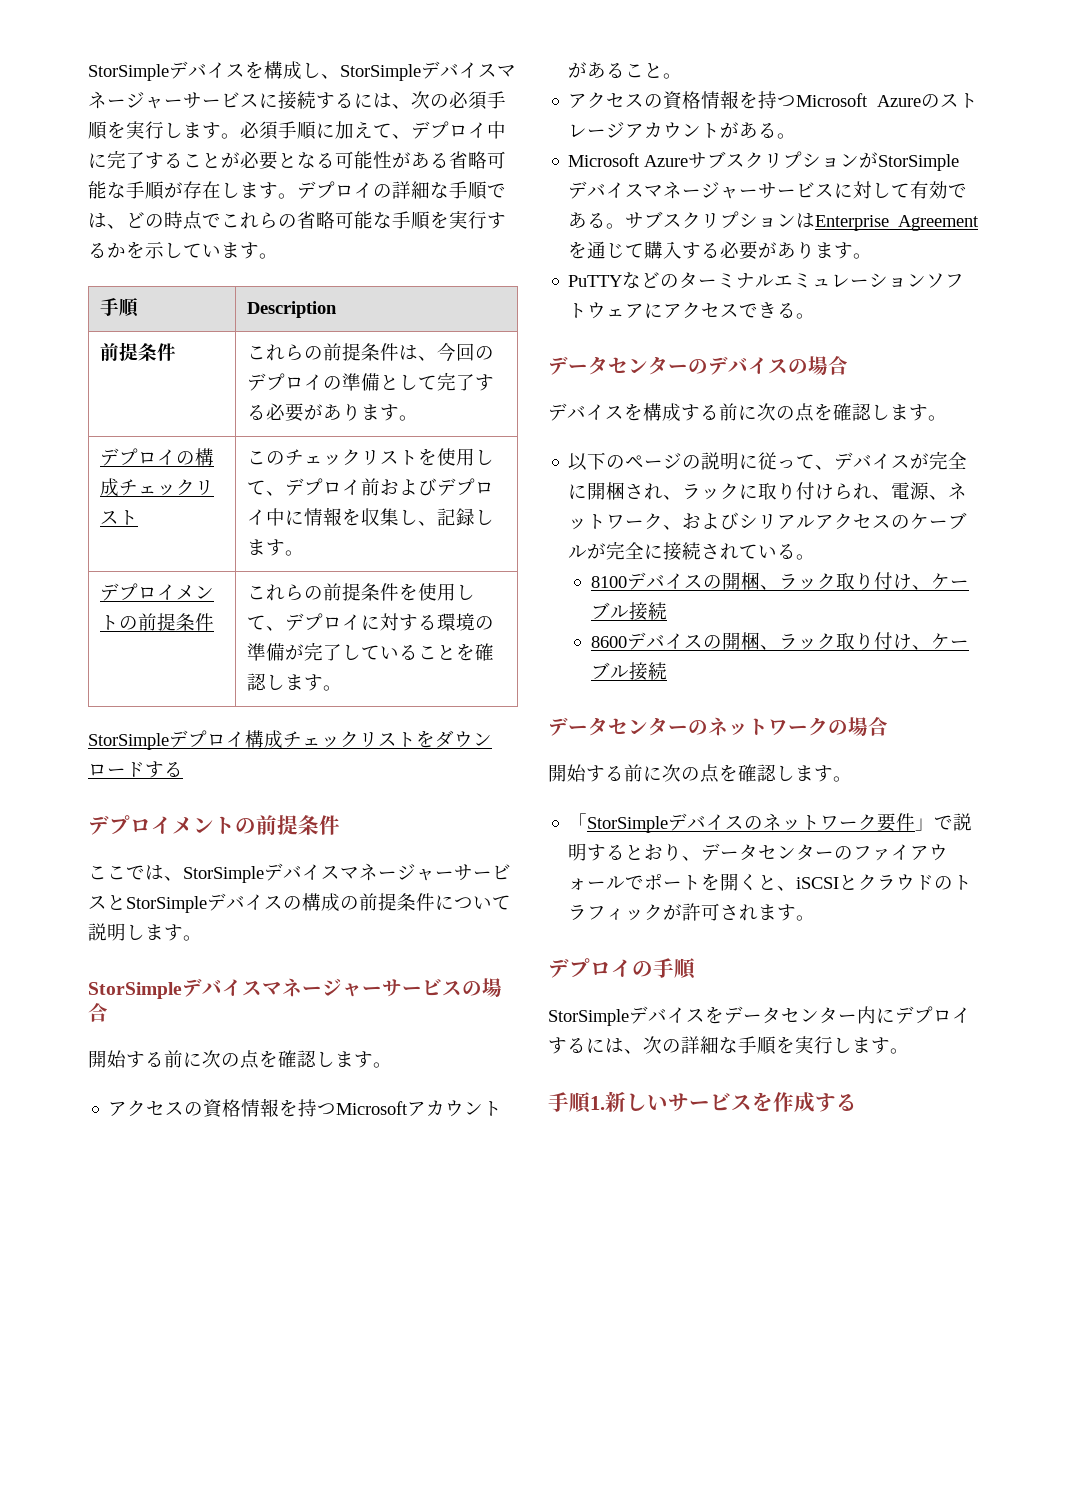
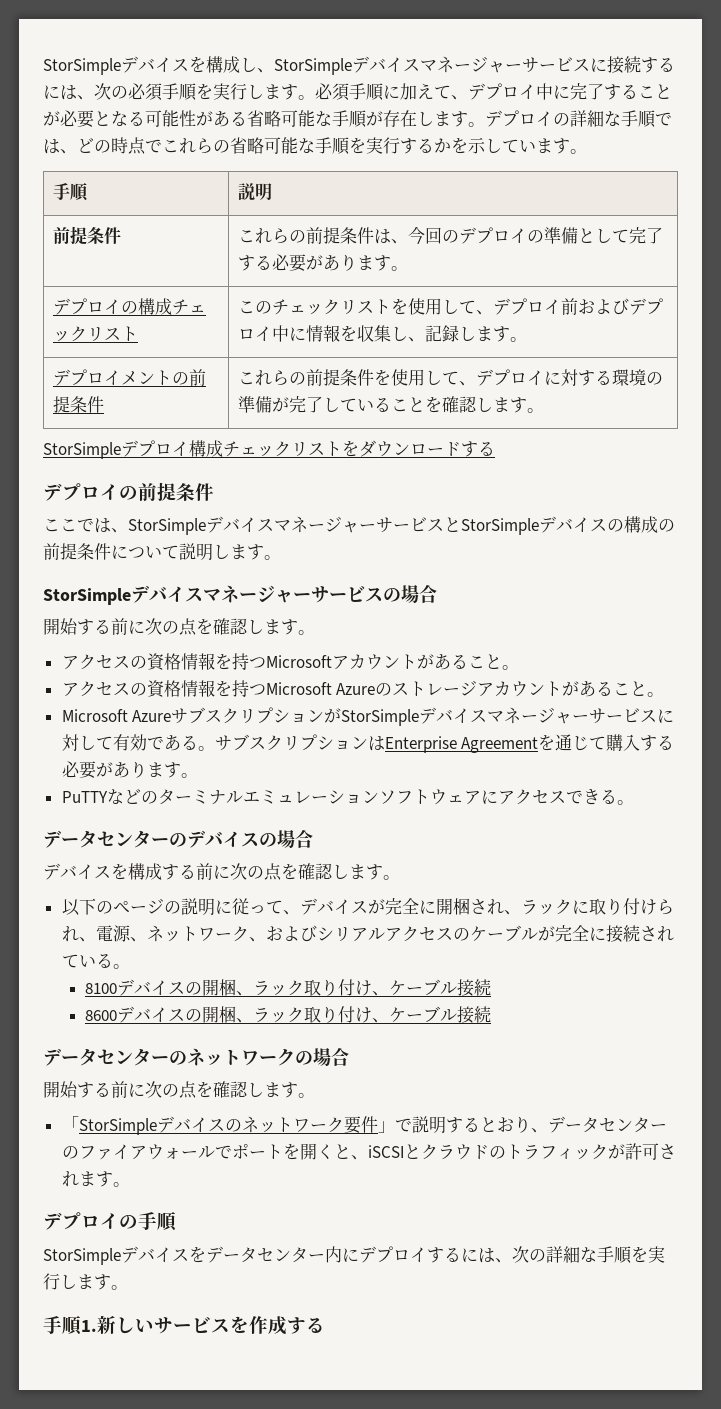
[247,301,338,318] Description -> [238,183,273,201] 説明
[172,816,235,834] メント -> (119, 492) none
(778, 130) none -> [613,681,648,696] こと

